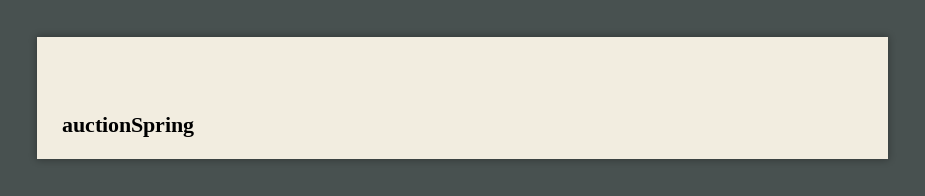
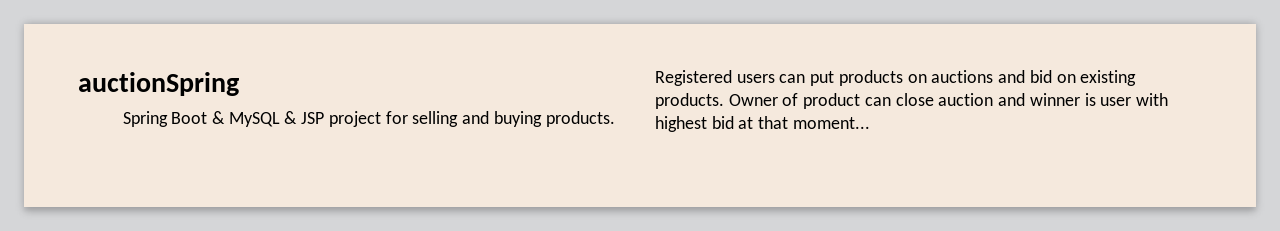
(194, 127) none -> [122,111,615,127] [655,70,1137,86] [655,93,1168,109] [655,116,870,132] // Spring Boot & MySQL & JSP project for selling and buying products. Registered users can put products on auctions and bid on existing products. Owner of product can close auction and winner is user with highest bid at that moment...

